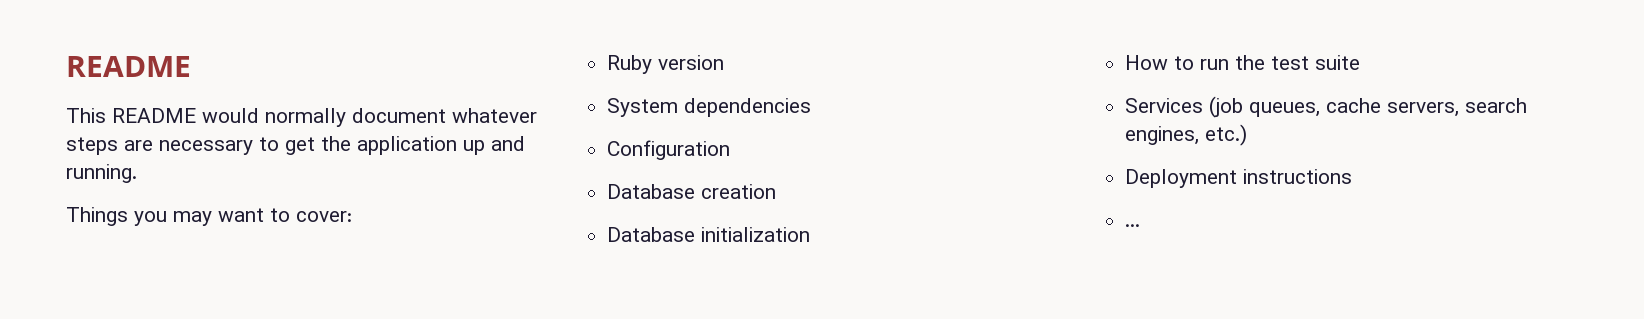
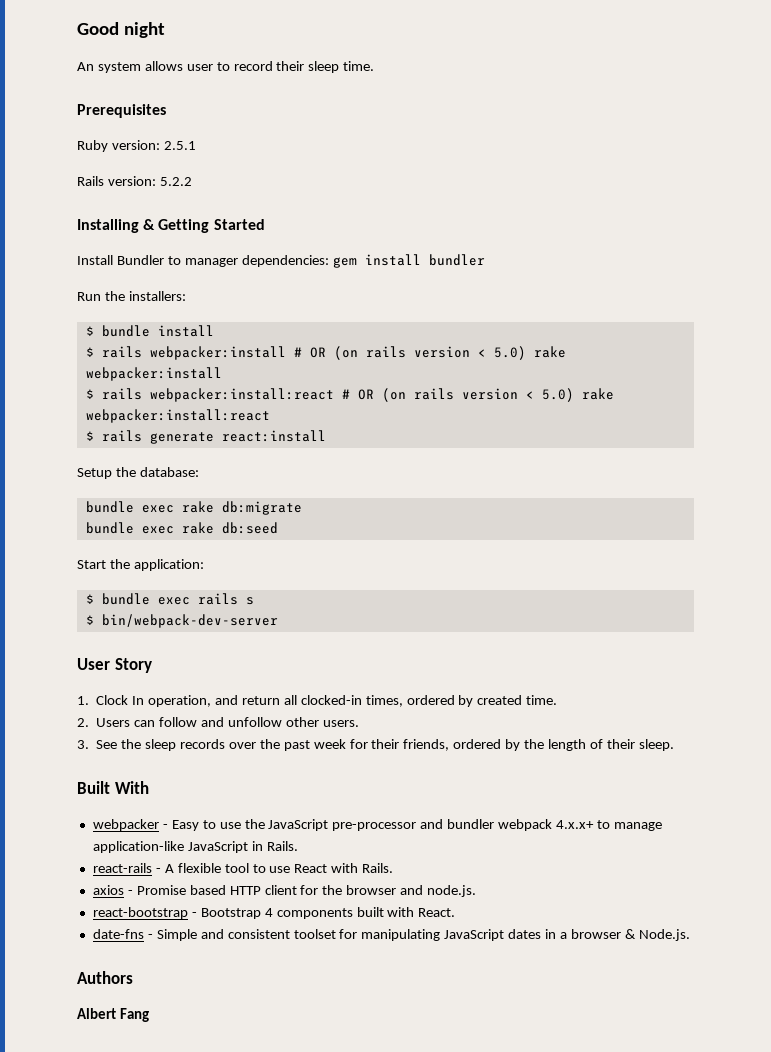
[66,56,191,77] [66,108,537,127] [66,136,525,155] [66,164,137,183] [66,207,352,226] [607,55,725,74] [607,98,812,117] [607,140,731,160] [607,184,777,199] [607,227,811,242] [1125,55,1361,70] [1125,96,1528,118] [1125,124,1248,146] [1125,169,1353,188] [1125,224,1141,227] README // This README would normally document whatever steps are necessary to get the application up and running. // Things you may want to cover: // Ruby version // System dependencies // Configuration // Database creation // Database initialization // How to run the test suite // Services (job queues, cache servers, search engines, etc.) // Deployment instructions // ... -> [77,22,165,38] [77,61,375,73] [77,104,166,118] [77,140,196,152] [77,176,192,186] [77,219,265,233] [77,254,485,268] [77,291,186,301] [85,325,214,337] [85,346,566,360] [85,367,222,381] [85,388,614,402] [85,409,270,423] [85,430,326,444] [77,467,199,479] [85,501,302,515] [85,522,278,534] [77,559,204,571] [85,593,254,605] [85,614,278,628] [77,658,152,673] [77,695,558,707] [77,717,359,727] [77,739,674,751] [77,781,149,794] [92,819,662,831] [92,841,298,853] [92,863,394,873] [92,885,477,897] [92,907,456,919] [92,929,690,941] [77,971,133,984] [77,1008,149,1022] Good night // An system allows user to record their sleep time. // Prerequisites // Ruby version: 2.5.1 // Rails version: 5.2.2 // Installing & Getting Started // Install Bundler to manager dependencies: gem install bundler // Run the installers: // $ bundle install // $ rails webpacker:install # OR (on rails version < 5.0) rake webpacker:install // $ rails webpacker:install:react # OR (on rails version < 5.0) rake webpacker:install:react // $ rails generate react:install // Setup the database: // bundle exec rake db:migrate // bundle exec rake db:seed // Start the application: // $ bundle exec rails s // $ bin/webpack-dev-server // User Story // 1. Clock In operation, and return all clocked-in times, ordered by created time. // 2. Users can follow and unfollow other users. // 3. See the sleep records over the past week for their friends, ordered by the length of their sleep. // Built With // webpacker - Easy to use the JavaScript pre-processor and bundler webpack 4.x.x+ to manage application-like JavaScript in Rails. // react-rails - A flexible tool to use React with Rails. // axios - Promise based HTTP client for the browser and node.js. // react-bootstrap - Bootstrap 4 components built with React. // date-fns - Simple and consistent toolset for manipulating JavaScript dates in a browser & Node.js. // Authors // Albert Fang

